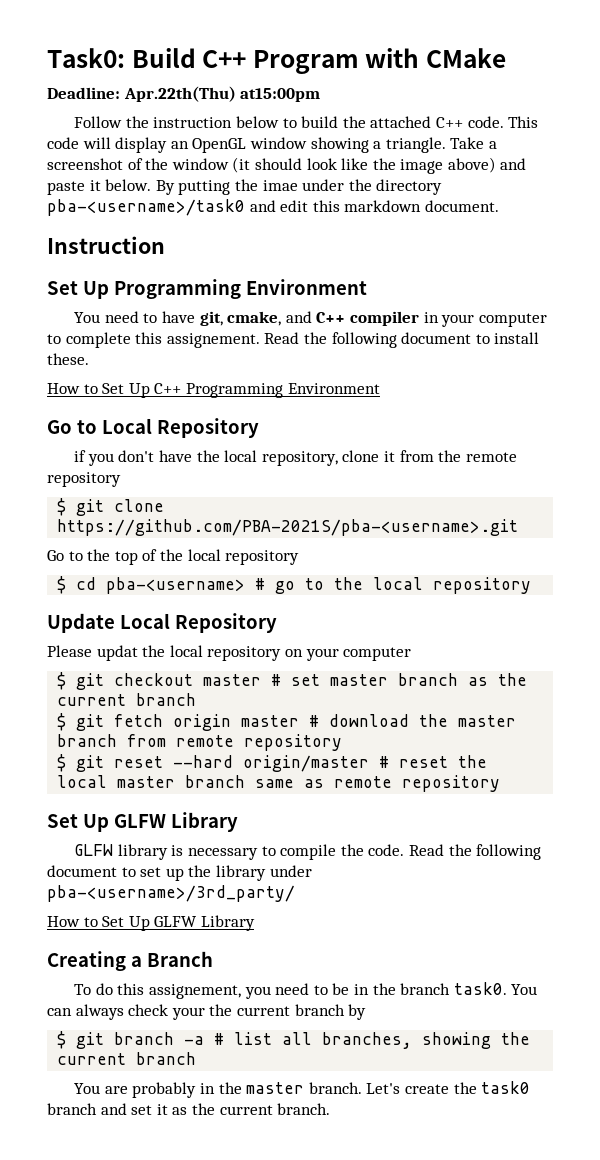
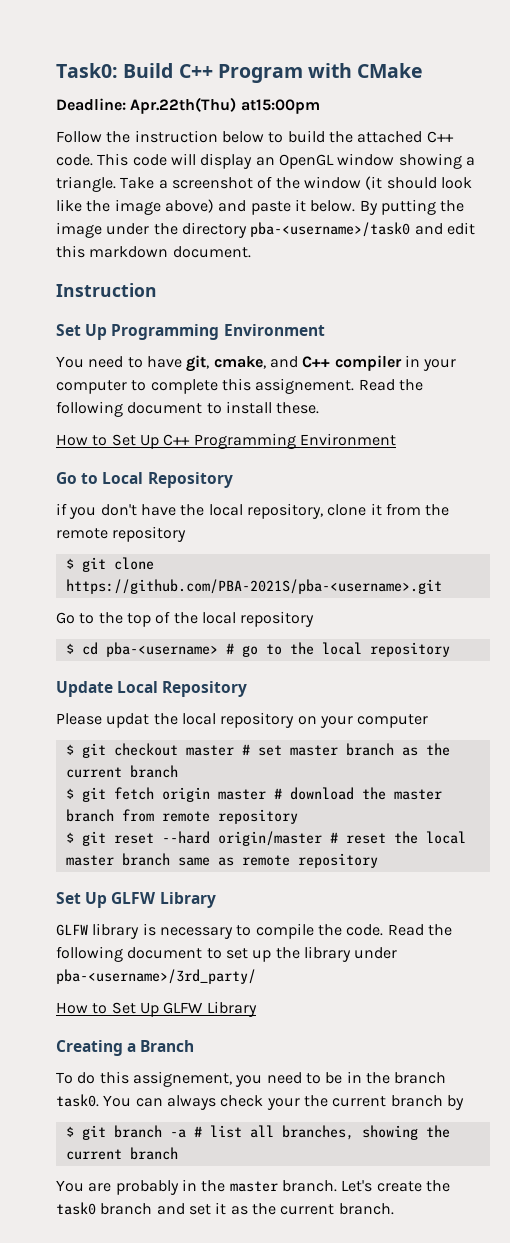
[262,180,298,191] imae -> [56,222,102,238] image

